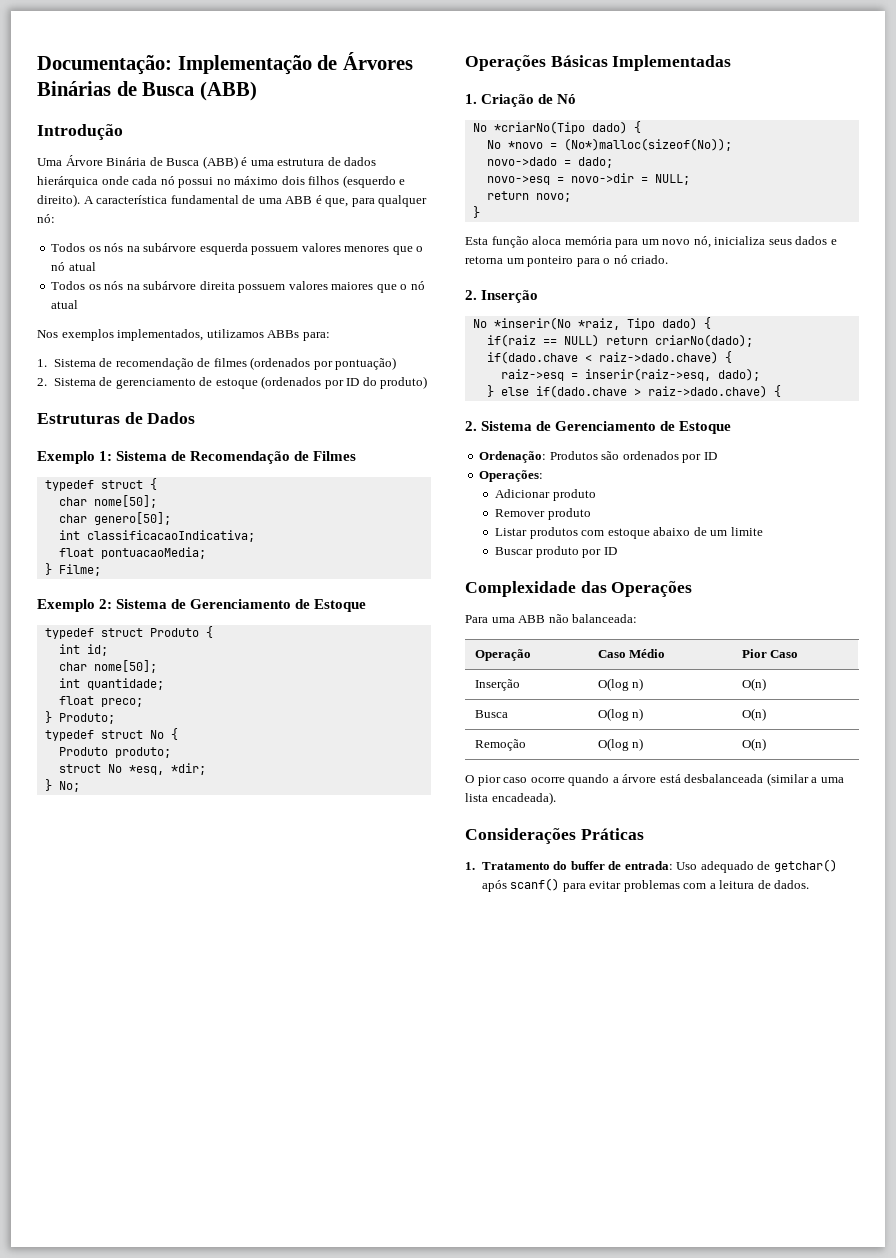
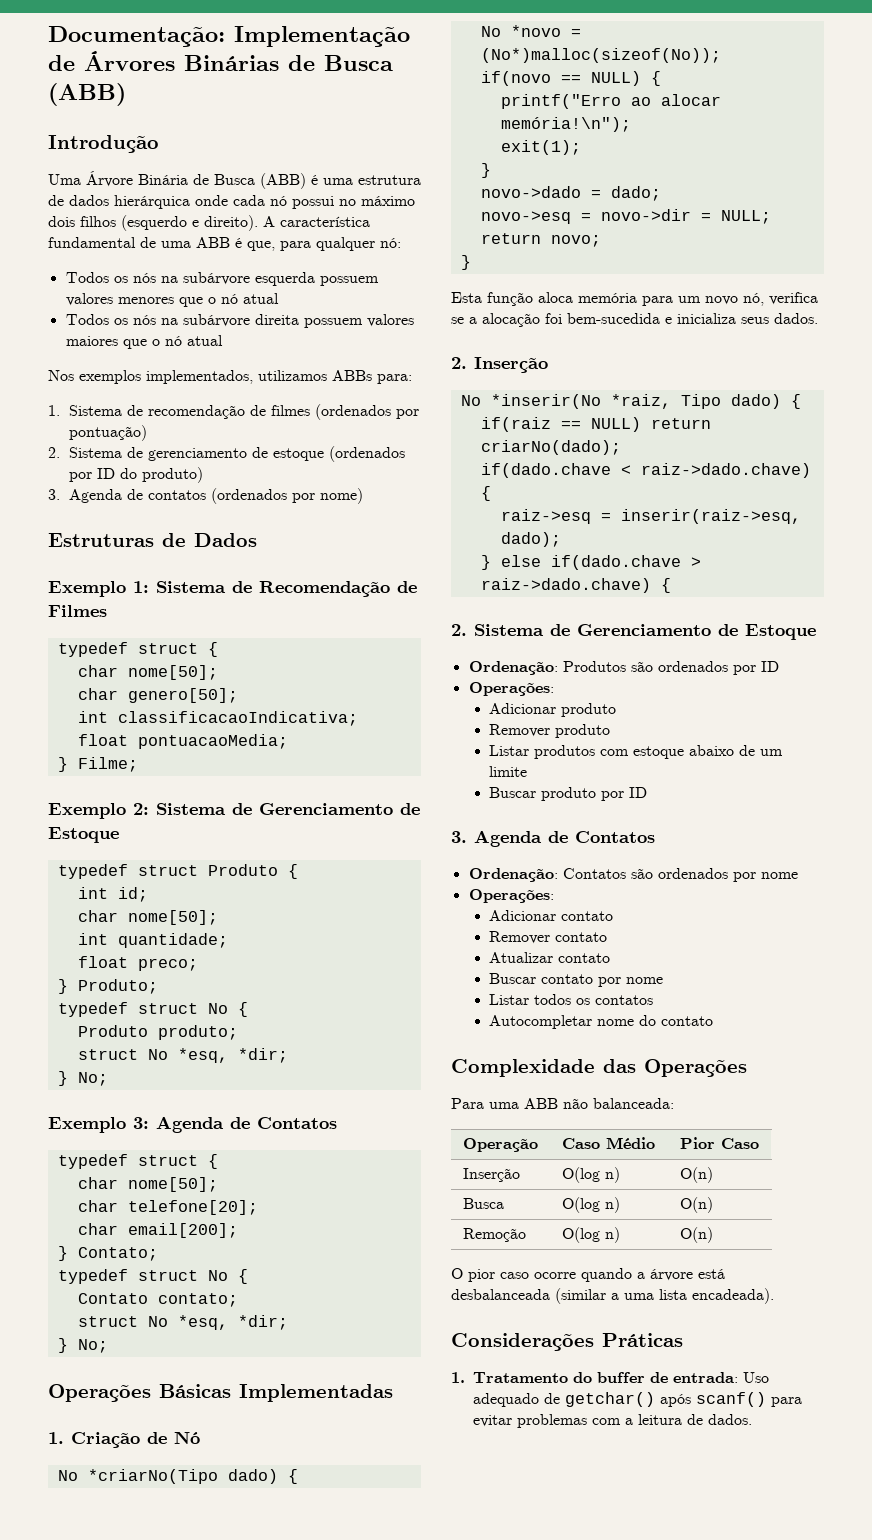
(428, 382) none -> [48,488,363,504] // 3. Agenda de contatos (ordenados por nome)
(80, 786) none -> [48,1116,337,1133] [57,1154,218,1169] [77,1177,218,1192] [77,1200,258,1215] [77,1223,238,1238] [57,1246,158,1261] [57,1269,248,1284] [77,1293,238,1307] [77,1315,288,1330] [57,1338,108,1353] // Exemplo 3: Agenda de Contatos // typedef struct { // char nome[50]; // char telefone[20]; // char email[200]; // } Contato; // typedef struct No { // Contato contato; // struct No *esq, *dir; // } No;
(732, 144) none -> [480,71,661,86] [500,94,721,109] [500,117,631,132] [500,140,581,155] [480,163,491,178] // if(novo == NULL) { // printf("Erro ao alocar memória!\n"); // exit(1); // }
[714,236,837,245] [465,255,669,267] inicializa seus dados e retorna um ponteiro para o nó criado. -> [769,292,818,305] [451,313,818,327] verifica se a alocação foi bem-sucedida e inicializa seus dados.
(617, 551) none -> [451,830,655,847] [468,868,798,882] [468,889,554,903] [489,910,614,921] [489,931,608,944] [489,952,611,963] [489,973,664,987] [489,994,654,1005] [489,1015,714,1029] // 3. Agenda de Contatos // Ordenação: Contatos são ordenados por nome // Operações: // Adicionar contato // Remover contato // Atualizar contato // Buscar contato por nome // Listar todos os contatos // Autocompletar nome do contato

